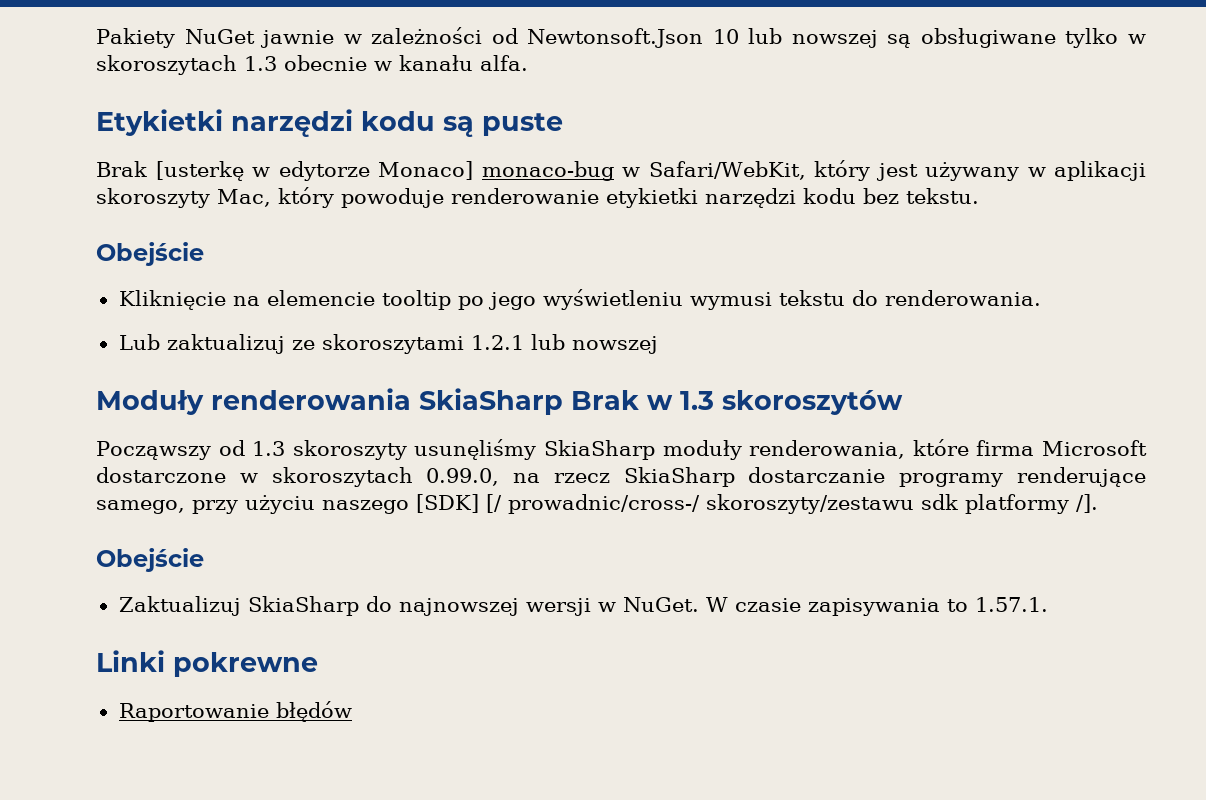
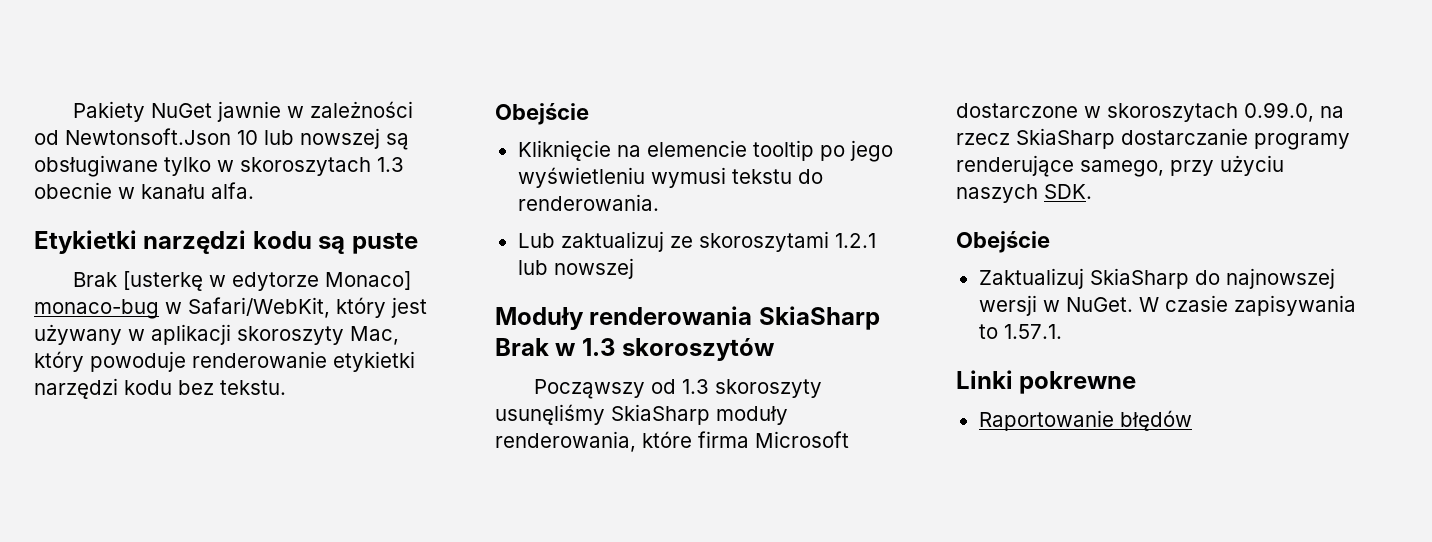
[322,494,1098,514] naszego [SDK] [/ prowadnic/cross-/ skoroszyty/zestawu sdk platformy /]. -> [956,184,1092,203] naszych SDK.

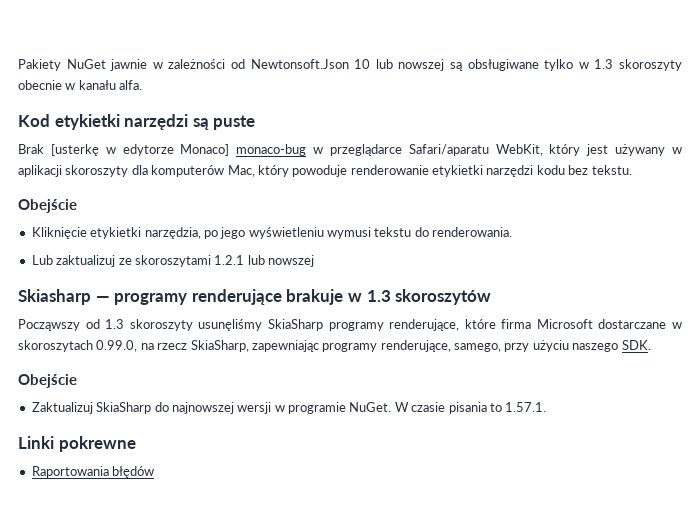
[240,157,404,176] skoroszytach 1.3 -> [594,59,683,71] 1.3 skoroszyty
[34,230,312,254] Etykietki narzędzi kodu -> [18,114,189,130] Kod etykietki narzędzi
[188,297,330,318] Safari/WebKit, -> [329,144,543,156] przeglądarce Safari/aparatu WebKit,
(344, 335) none -> [131,165,225,177] dla komputerów
[616,140,814,161] na elemencie tooltip -> [90,227,201,239] etykietki narzędzia,
[495,306,880,330] [495,338,549,356] Moduły renderowania SkiaSharp Brak -> [18,289,344,305] Skiasharp — programy renderujące brakuje
[716,406,788,425] [495,431,636,452] moduły renderowania, -> [328,319,460,331] programy renderujące,
[956,103,1078,118] dostarczone -> [598,319,667,329] dostarczane
[1016,128,1350,150] [956,155,1074,177] SkiaSharp dostarczanie programy renderujące -> [190,340,451,352] SkiaSharp, zapewniając programy renderujące,
[956,184,1038,203] naszych -> [572,343,619,352] naszego
(1060, 306) none -> [288,402,346,414] programie
[1233,295,1356,316] zapisywania -> [448,402,487,414] pisania
[978,410,1114,431] Raportowanie -> [31,466,109,478] Raportowania

